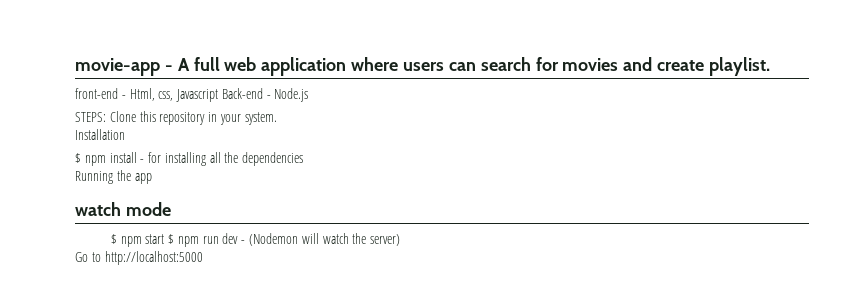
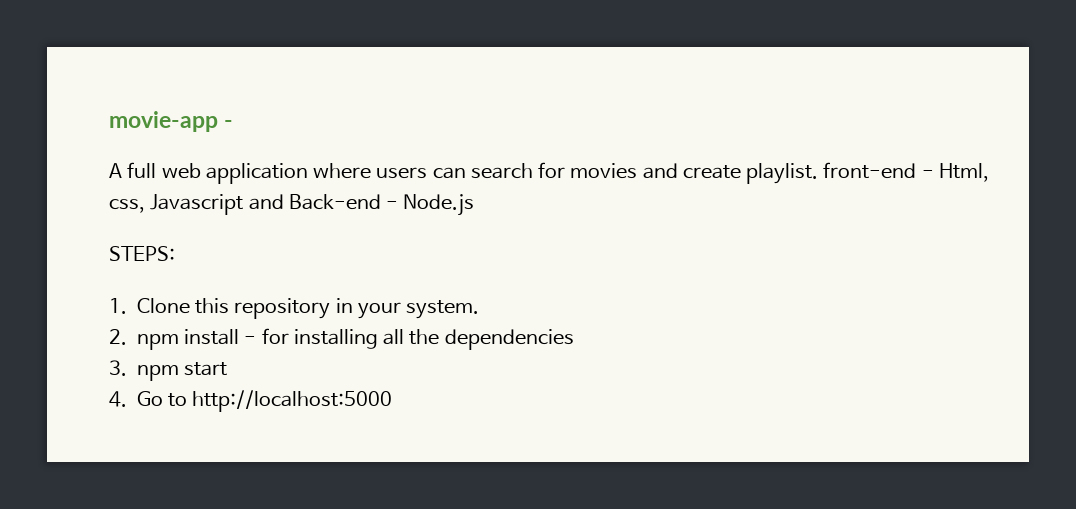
(173, 68) none -> (234, 124) //
(771, 66) // -> (819, 173) none
(219, 95) none -> [248,194,284,210] and
(106, 117) none -> [109,298,127,314] // 1.
[75,129,125,140] [75,153,81,163] Installation // $ -> [109,329,127,345] 2.
[75,170,152,184] [75,202,171,216] [110,233,401,247] Running the app // watch mode // $ npm start $ npm run dev - (Nodemon will watch the server) // -> [109,360,228,381] [109,391,127,407] 3. npm start // 4.

